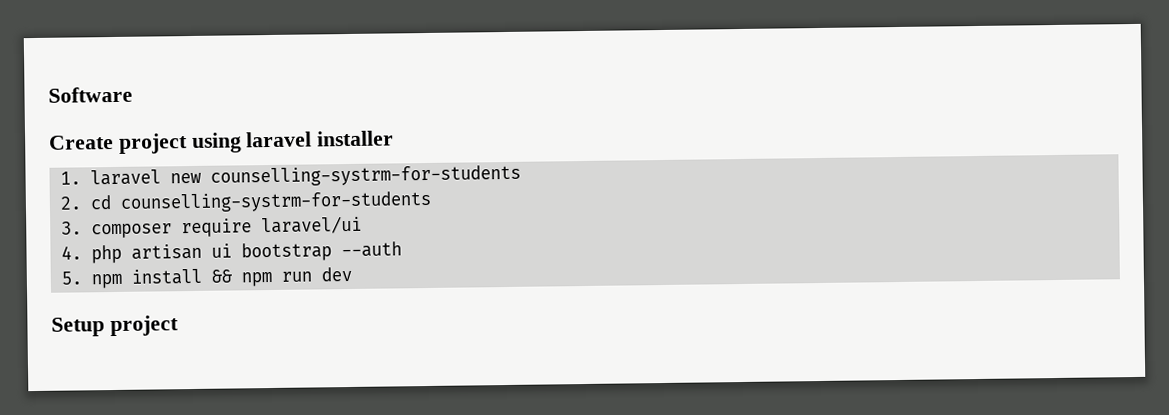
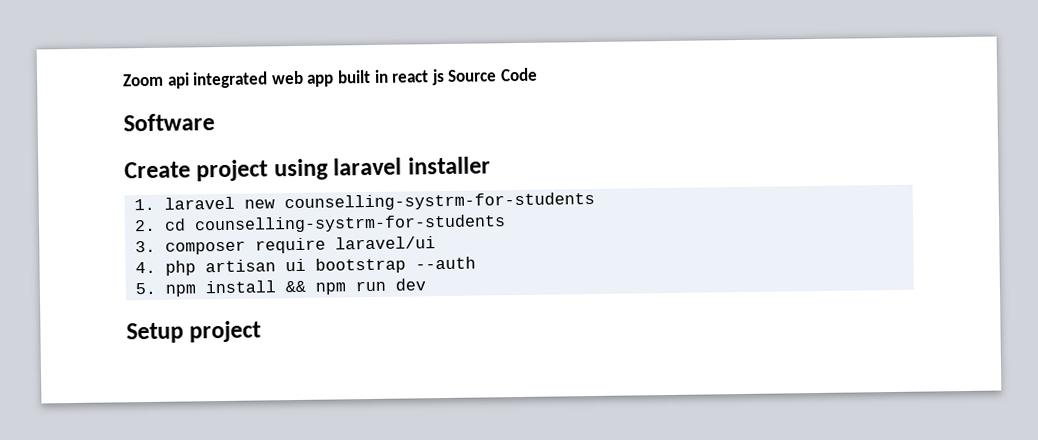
(48, 94) none -> [123,67,538,89] Zoom api integrated web app built in react js Source Code //

